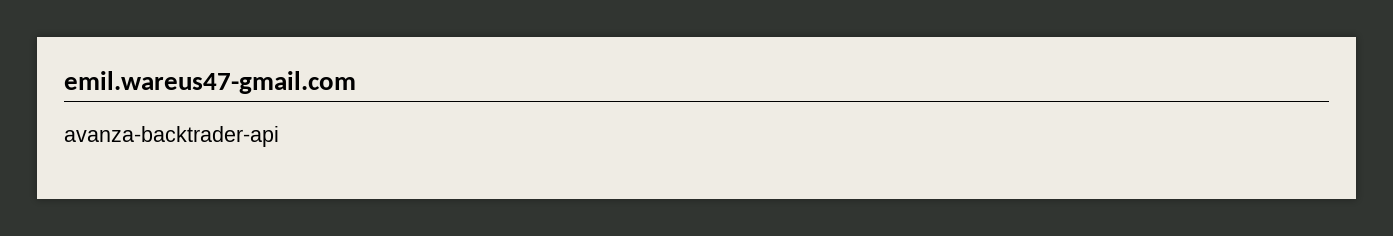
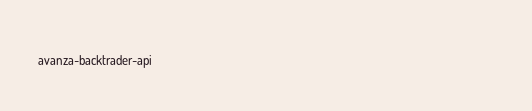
[64,71,356,94] emil.wareus47-gmail.com // -> (38, 61) none

